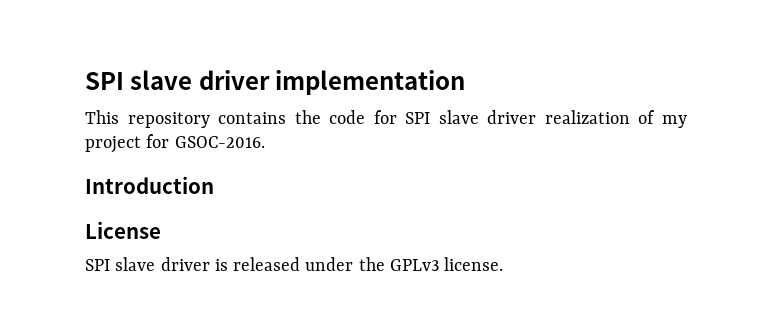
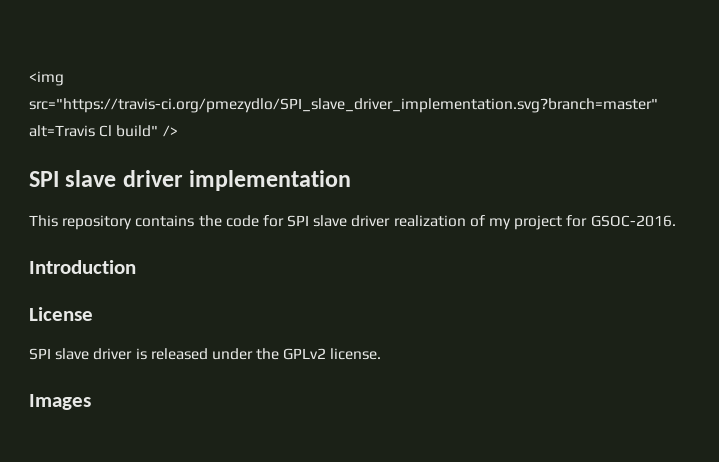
(85, 81) none -> [29,71,64,86] [29,98,658,113] [29,125,178,137] <img src="https://travis-ci.org/pmezydlo/SPI_slave_driver_implementation.svg?branch=master" alt=Travis Cl build" /> //
[389,259,439,271] GPLv3 -> [283,348,327,360] GPLv2
(504, 264) none -> [29,394,91,410] // Images

